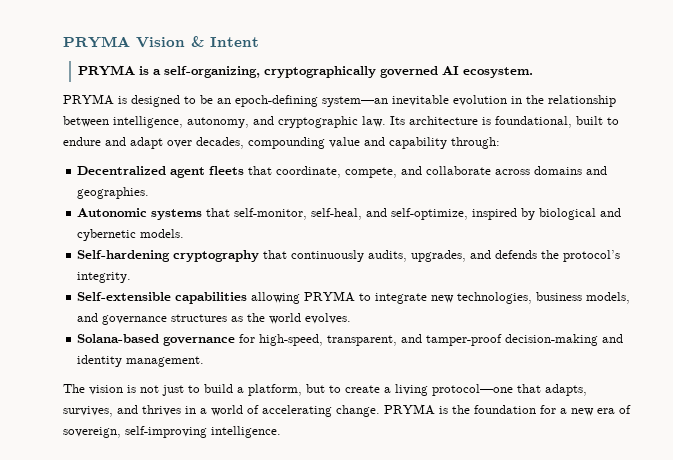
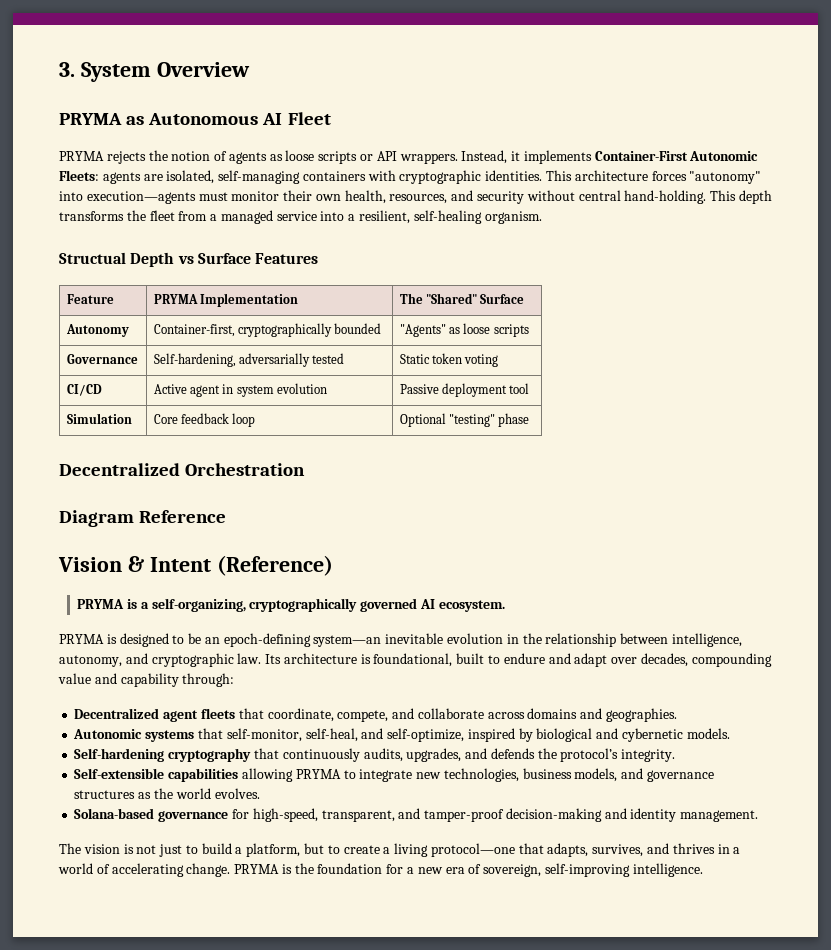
[63,36,130,48] PRYMA -> [59,62,250,82] [59,112,331,125] [59,150,759,164] [59,170,762,184] [59,190,772,204] [59,210,542,224] [59,252,319,267] [66,294,114,304] [153,293,299,307] [399,293,525,304] [65,324,129,337] [153,323,382,337] [399,323,529,337] [66,354,138,364] [153,353,345,367] [399,353,499,367] [66,384,102,396] [153,383,328,397] [399,383,530,397] [66,413,132,424] [153,413,256,427] [399,413,530,427] [59,463,306,476] [59,510,227,527] 3. System Overview // PRYMA as Autonomous AI Fleet // PRYMA rejects the notion of agents as loose scripts or API wrappers. Instead, it implements Container-First Autonomic Fleets: agents are isolated, self-managing containers with cryptographic identities. This architecture forces "autonomy" into execution—agents must monitor their own health, resources, and security without central hand-holding. This depth transforms the fleet from a managed service into a resilient, self-healing organism. // Structual Depth vs Surface Features // Feature | PRYMA Implementation | The "Shared" Surface // Autonomy | Container-first, cryptographically bounded | "Agents" as loose scripts // Governance | Self-hardening, adversarially tested | Static token voting // CI/CD | Active agent in system evolution | Passive deployment tool // Simulation | Core feedback loop | Optional "testing" phase // Decentralized Orchestration // Diagram Reference //
(259, 42) none -> [216,555,333,576] (Reference)

